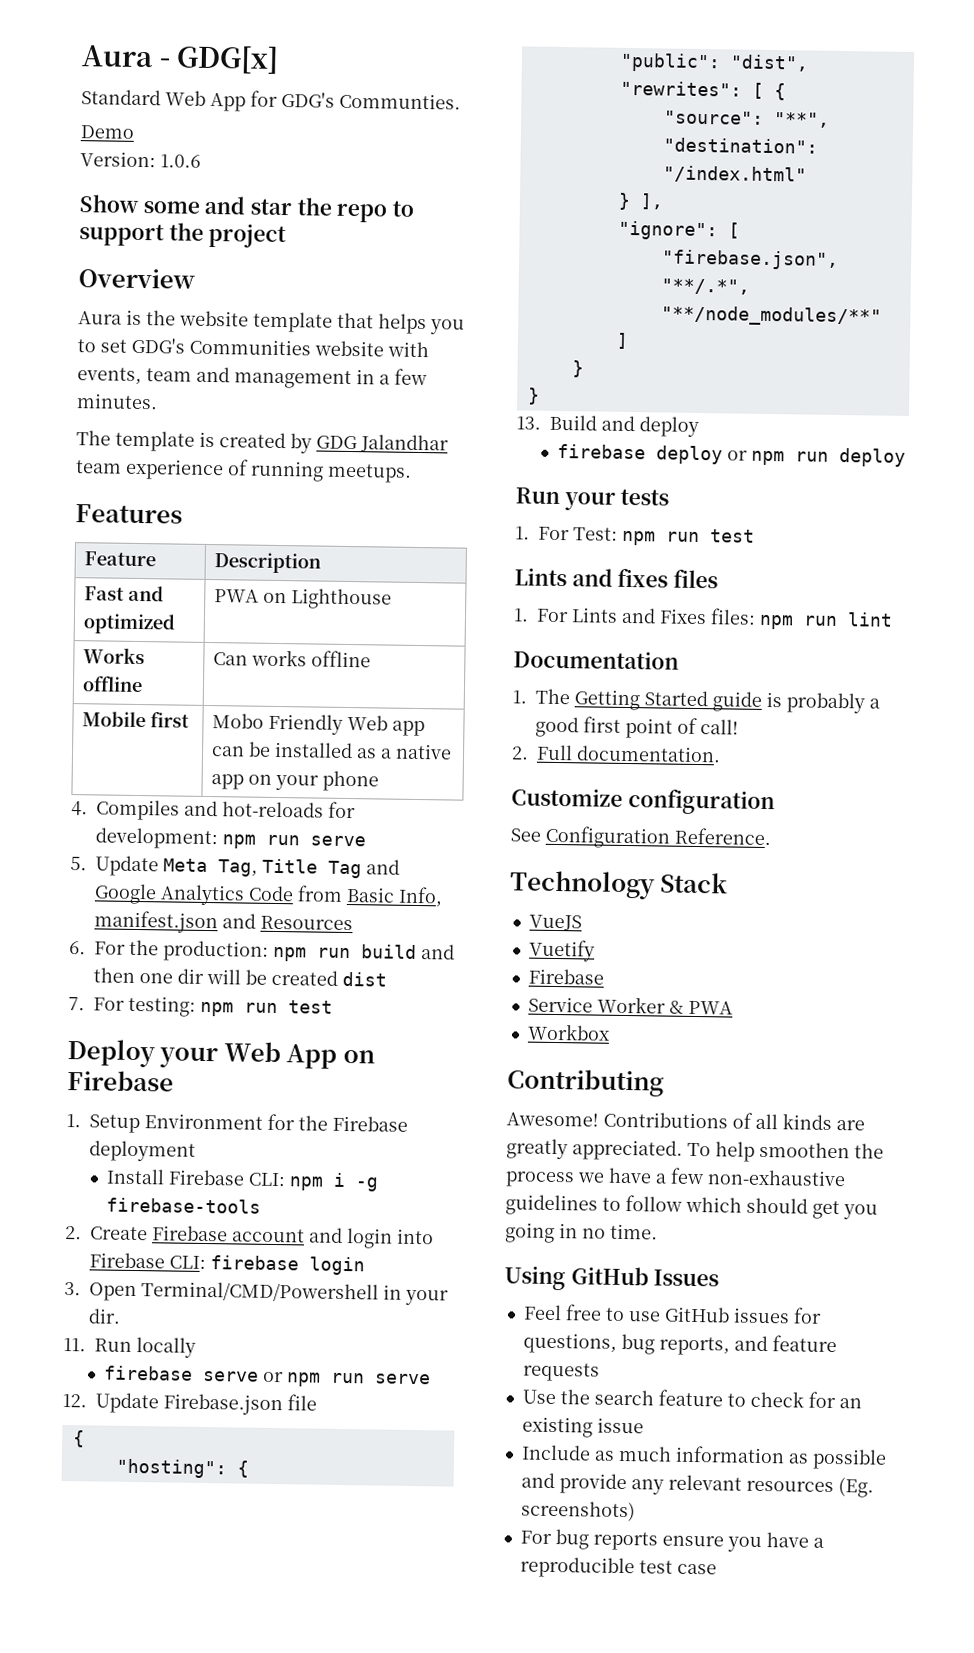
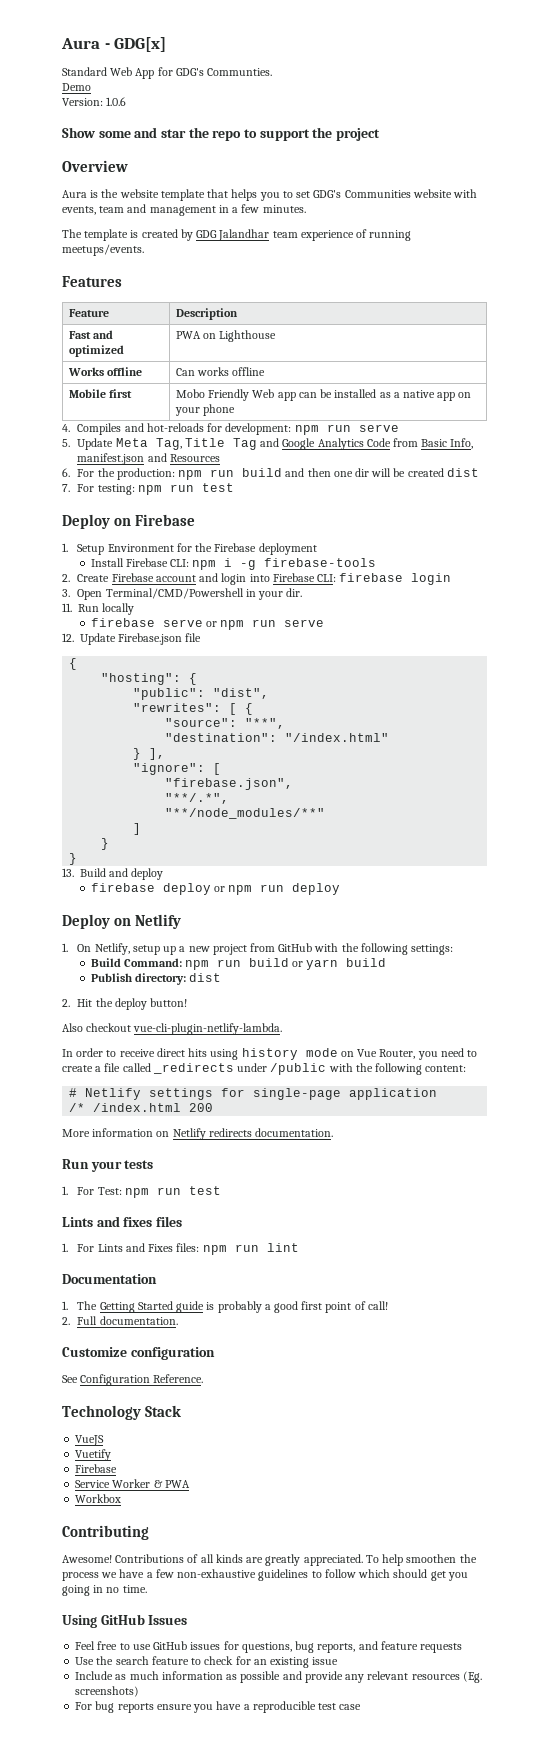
[327,463,412,483] meetups. -> [62,244,144,256] meetups/events.
[159,1041,338,1069] your Web App -> (110, 521) none
(907, 457) none -> [62,914,182,929] [62,943,454,955] [90,958,387,970] [90,973,221,985] [62,998,188,1010] [62,1023,283,1035] [62,1048,478,1060] [62,1063,467,1075] [69,1088,438,1100] [69,1103,214,1112] [62,1128,334,1140] // Deploy on Netlify // 1. On Netlify, setup up a new project from GitHub with the following settings: // Build Command: npm run build or yarn build // Publish directory: dist // 2. Hit the deploy button! // Also checkout vue-cli-plugin-netlify-lambda. // In order to receive direct hits using history mode on Vue Router, you need to create a file called _redirects under /public with the following content: // # Netlify settings for single-page application // /* /index.html 200 // More information on Netlify redirects documentation.

